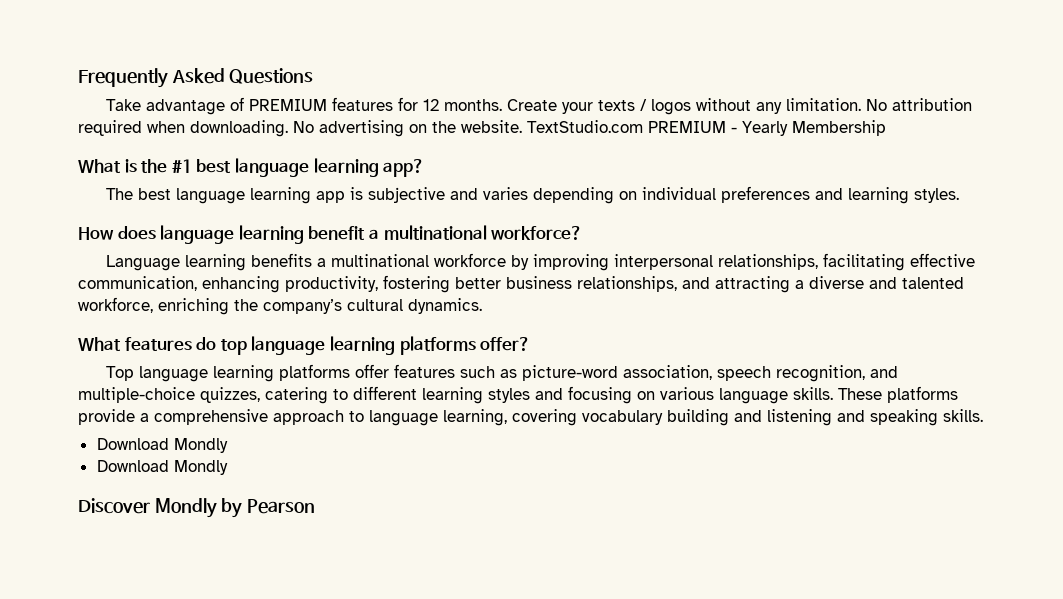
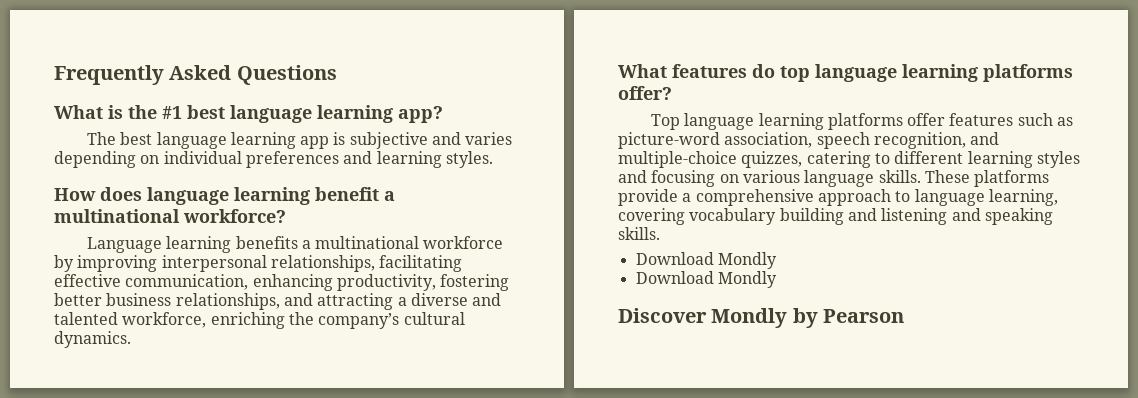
[105,97,972,115] [78,120,886,137] // Take advantage of PREMIUM features for 12 months. Create your texts / logos without any limitation. No attribution required when downloading. No advertising on the website. TextStudio.com PREMIUM - Yearly Membership -> (337, 75) none

